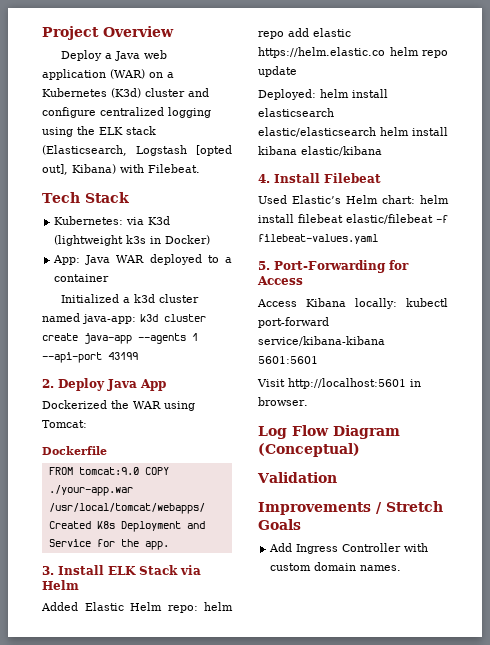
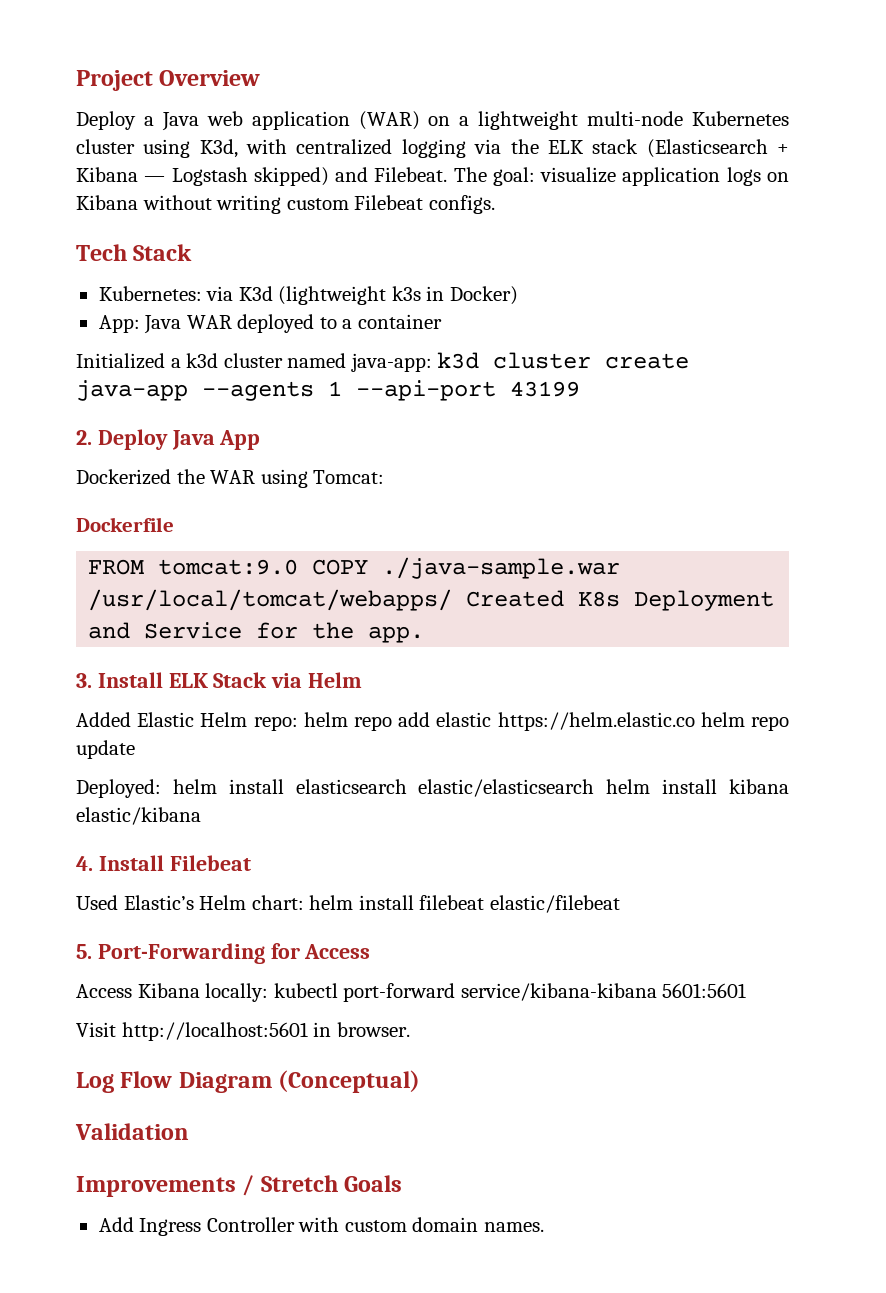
[42,88,209,98] [42,107,96,118] Kubernetes (K3d) cluster and configure -> [478,111,789,130] [76,139,288,158] lightweight multi-node Kubernetes cluster using K3d, with
[42,127,73,137] using -> [474,139,502,154] via
[42,145,232,156] [42,164,200,175] (Elasticsearch, Logstash [opted out], Kibana) with Filebeat. -> [646,139,790,158] [76,167,789,186] [76,195,495,214] (Elasticsearch + Kibana — Logstash skipped) and Filebeat. The goal: visualize application logs on Kibana without writing custom Filebeat configs.
[48,485,133,496] ./your-app.war -> [382,557,621,579] ./java-sample.war
[436,215,448,223] [258,234,378,244] -f filebeat-values.yaml -> (620, 904) none

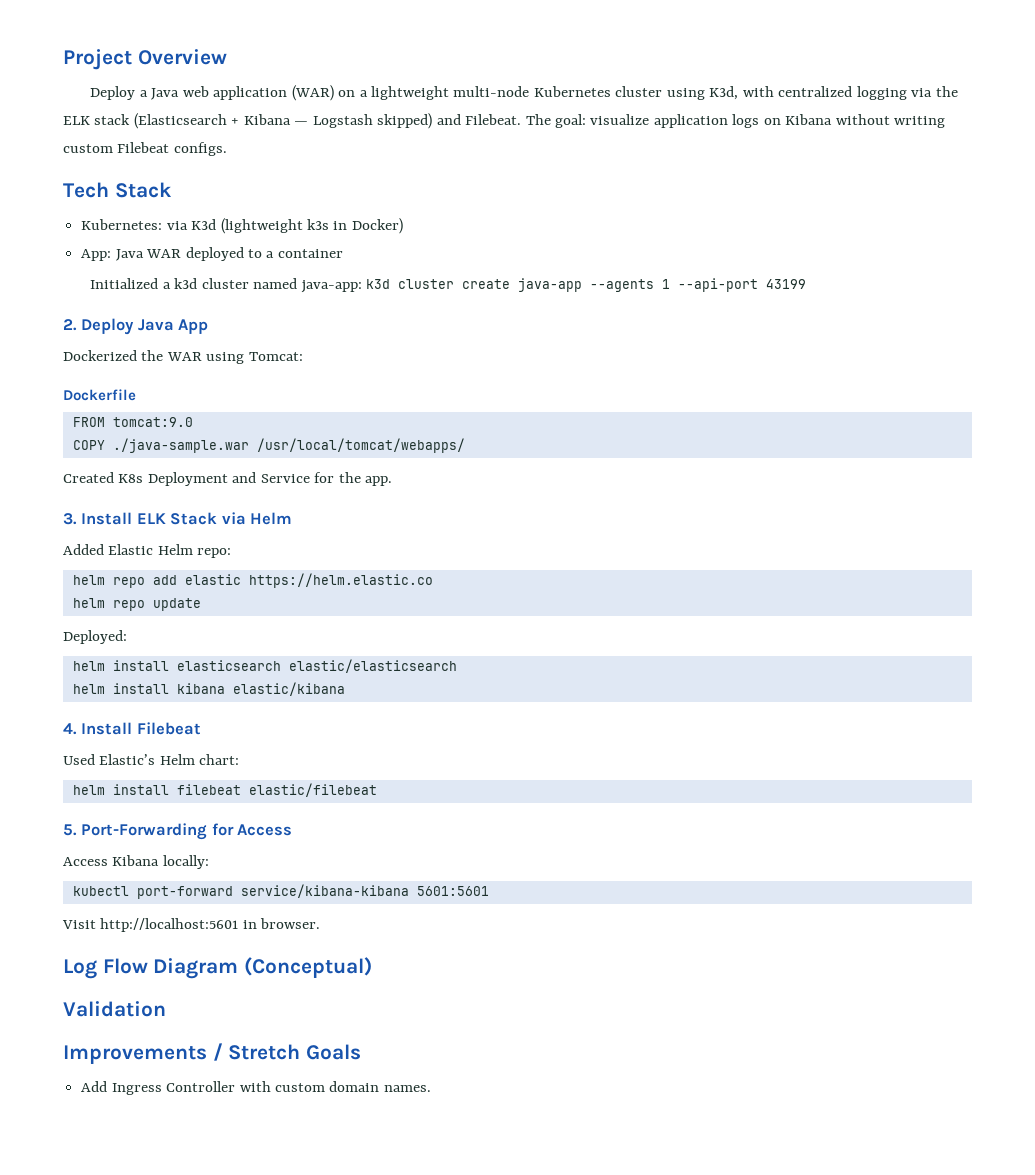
(299, 567) none -> (193, 422) //
(453, 600) none -> (465, 445) //
(298, 723) none -> (232, 553) //
(695, 721) none -> (433, 580) //
(161, 788) none -> (127, 637) //
(595, 788) none -> (457, 666) //
(304, 902) none -> (240, 759) //
(269, 992) none -> (209, 862) //

